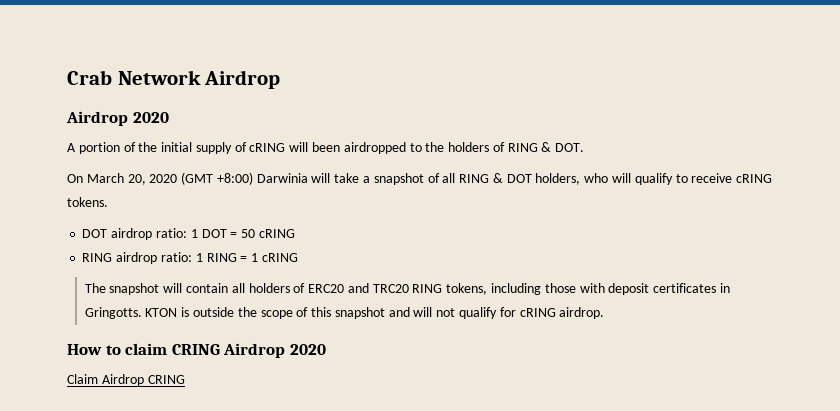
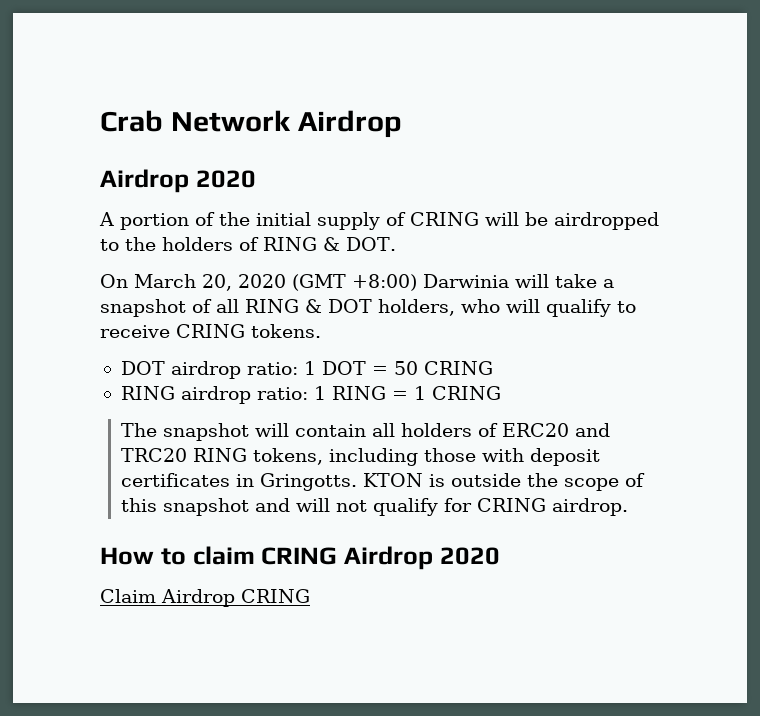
[249,142,341,152] cRING will been -> [410,212,548,226] CRING will be
[736,174,773,183] cRING -> [176,324,245,338] CRING
[258,229,295,238] cRING -> [423,361,493,375] CRING
[261,253,298,262] cRING -> [431,386,501,400] CRING
[519,308,556,317] cRING -> [477,498,547,512] CRING

